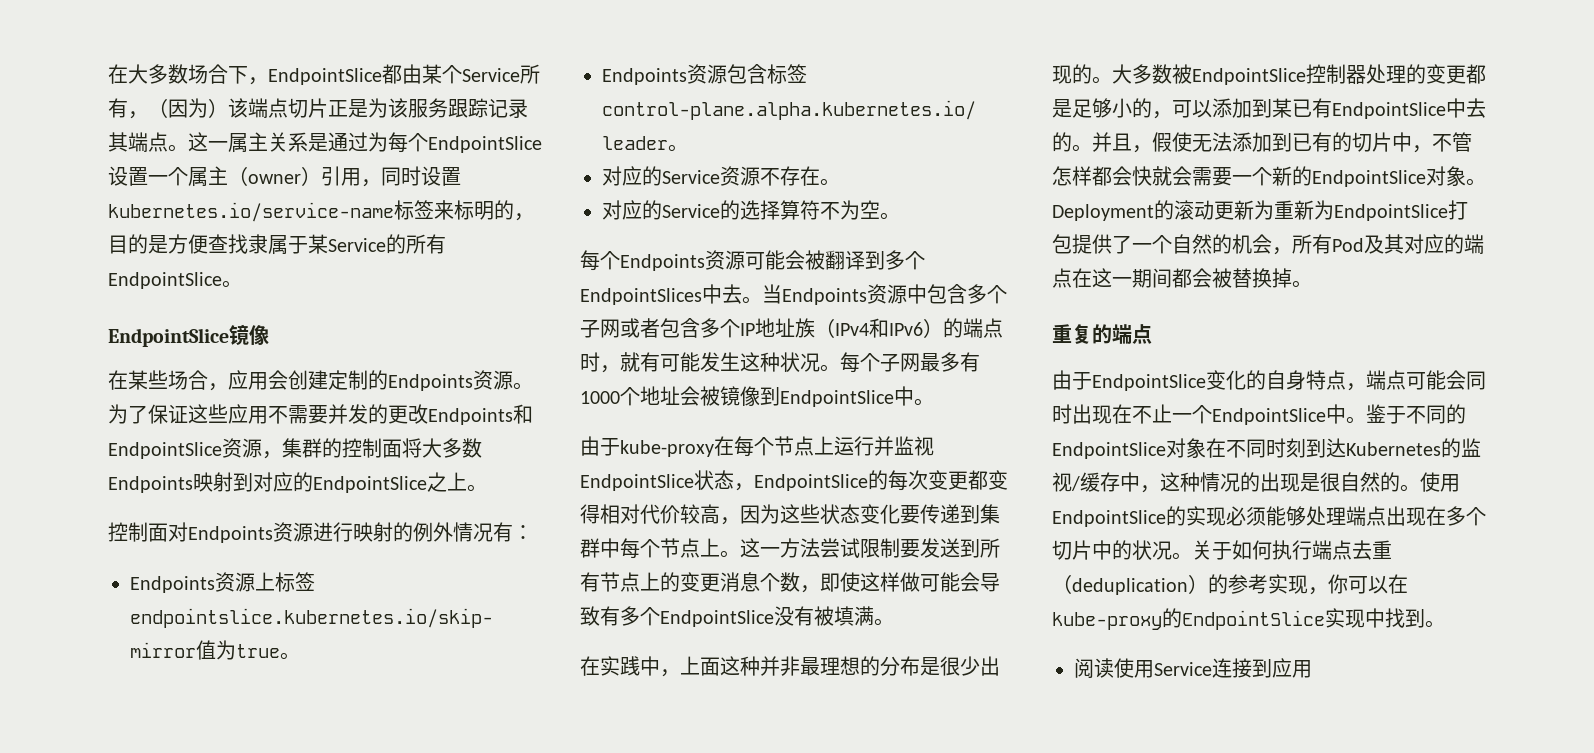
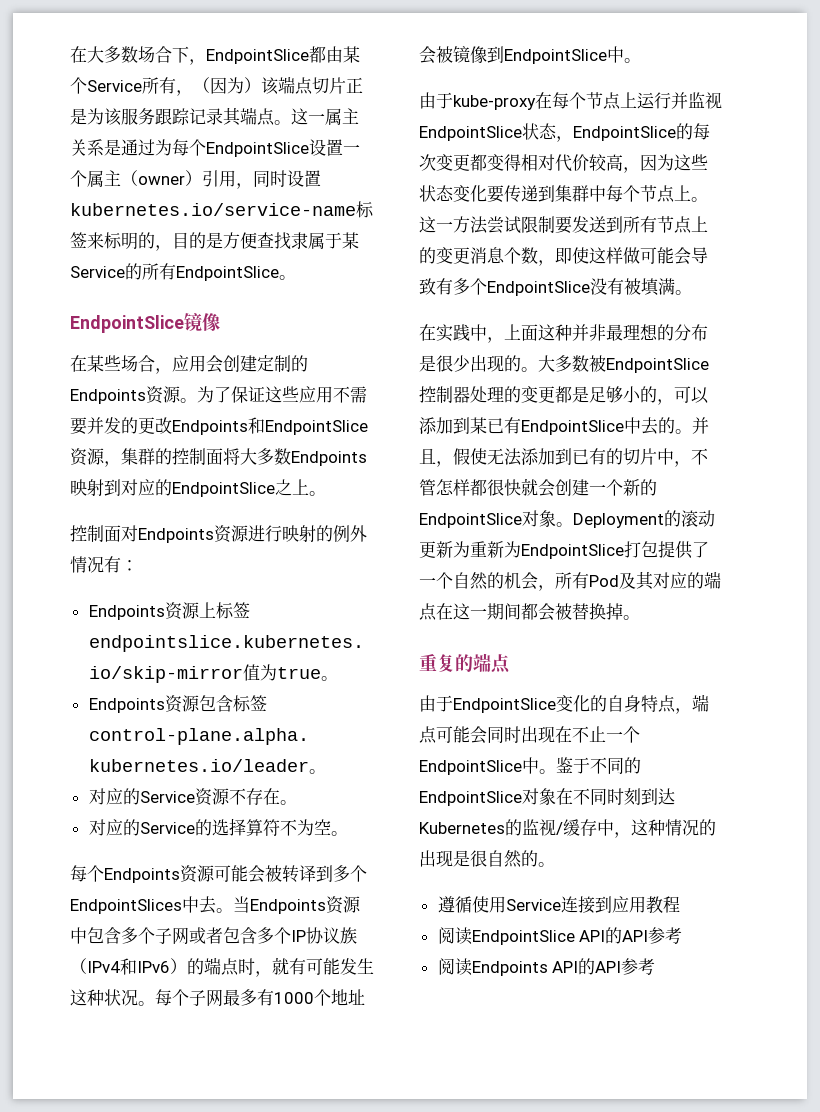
[825,250,845,270] 翻 -> [282,865,299,883] 转
[755,318,795,337] 地址 -> [306,927,340,944] 协议
[1112,166,1232,186] 会快就会需要 -> [487,478,589,497] 很快就会创建
[1420,472,1460,492] [1052,506,1486,527] [1052,540,1392,560] [1052,574,1408,595] [1052,608,1445,630] [1074,658,1114,678] 使用EndpointSlice的实现必须能够处理端点出现在多个切片中的状况。关于如何执行端点去重（deduplication）的参考实现，你可以在kube-proxy的EndpointSlice实现中找到。 // 阅读 -> [437,896,472,913] // 遵循
(1312, 669) none -> [645,896,680,914] [437,927,683,945] [437,958,656,976] 教程 // 阅读EndpointSlice API的API参考 // 阅读Endpoints API的API参考

